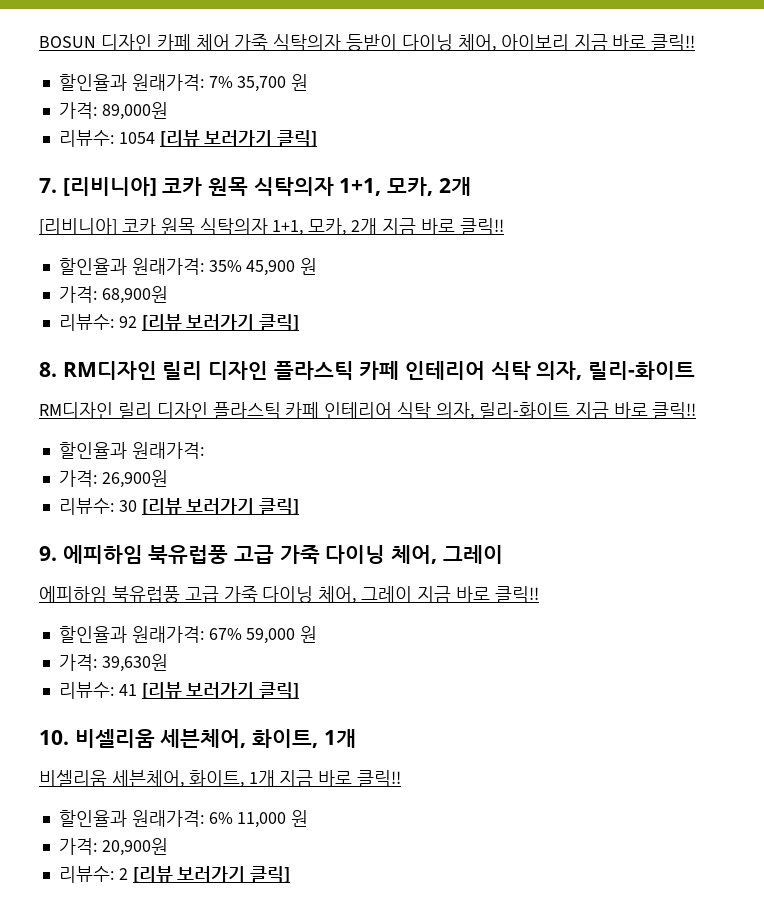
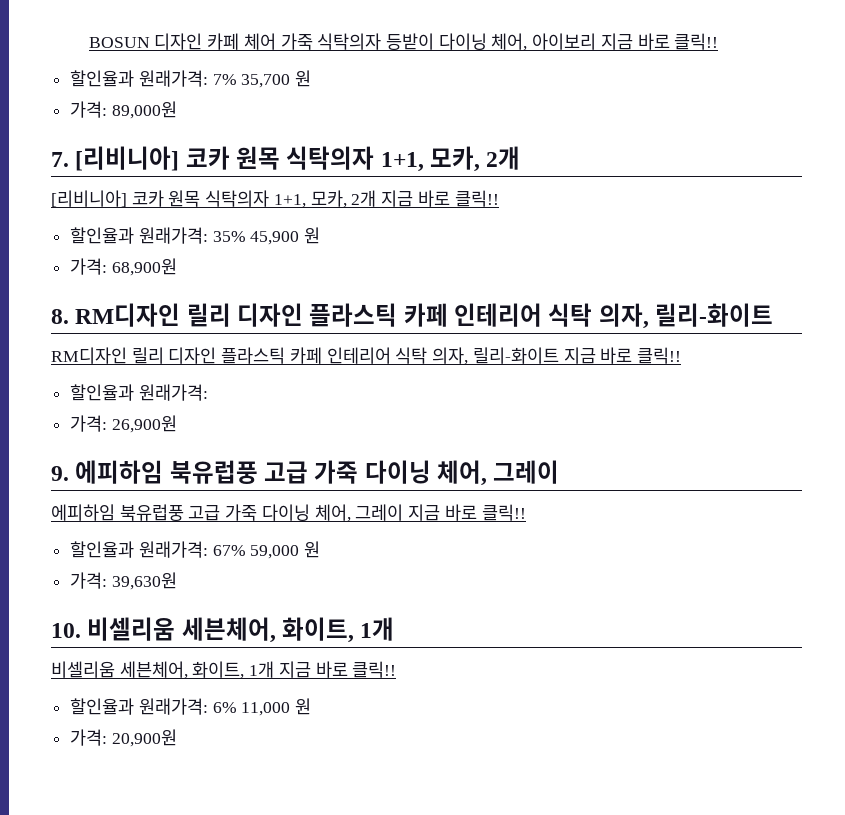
[58,130,318,147] // 리뷰수: 1054 [리뷰 보러가기 클릭] -> (177, 110) none
[58,314,300,331] // 리뷰수: 92 [리뷰 보러가기 클릭] -> (177, 267) none
[58,498,300,515] // 리뷰수: 30 [리뷰 보러가기 클릭] -> (177, 424) none
[58,682,300,699] // 리뷰수: 41 [리뷰 보러가기 클릭] -> (177, 581) none
[58,866,291,883] // 리뷰수: 2 [리뷰 보러가기 클릭] -> (177, 738) none

